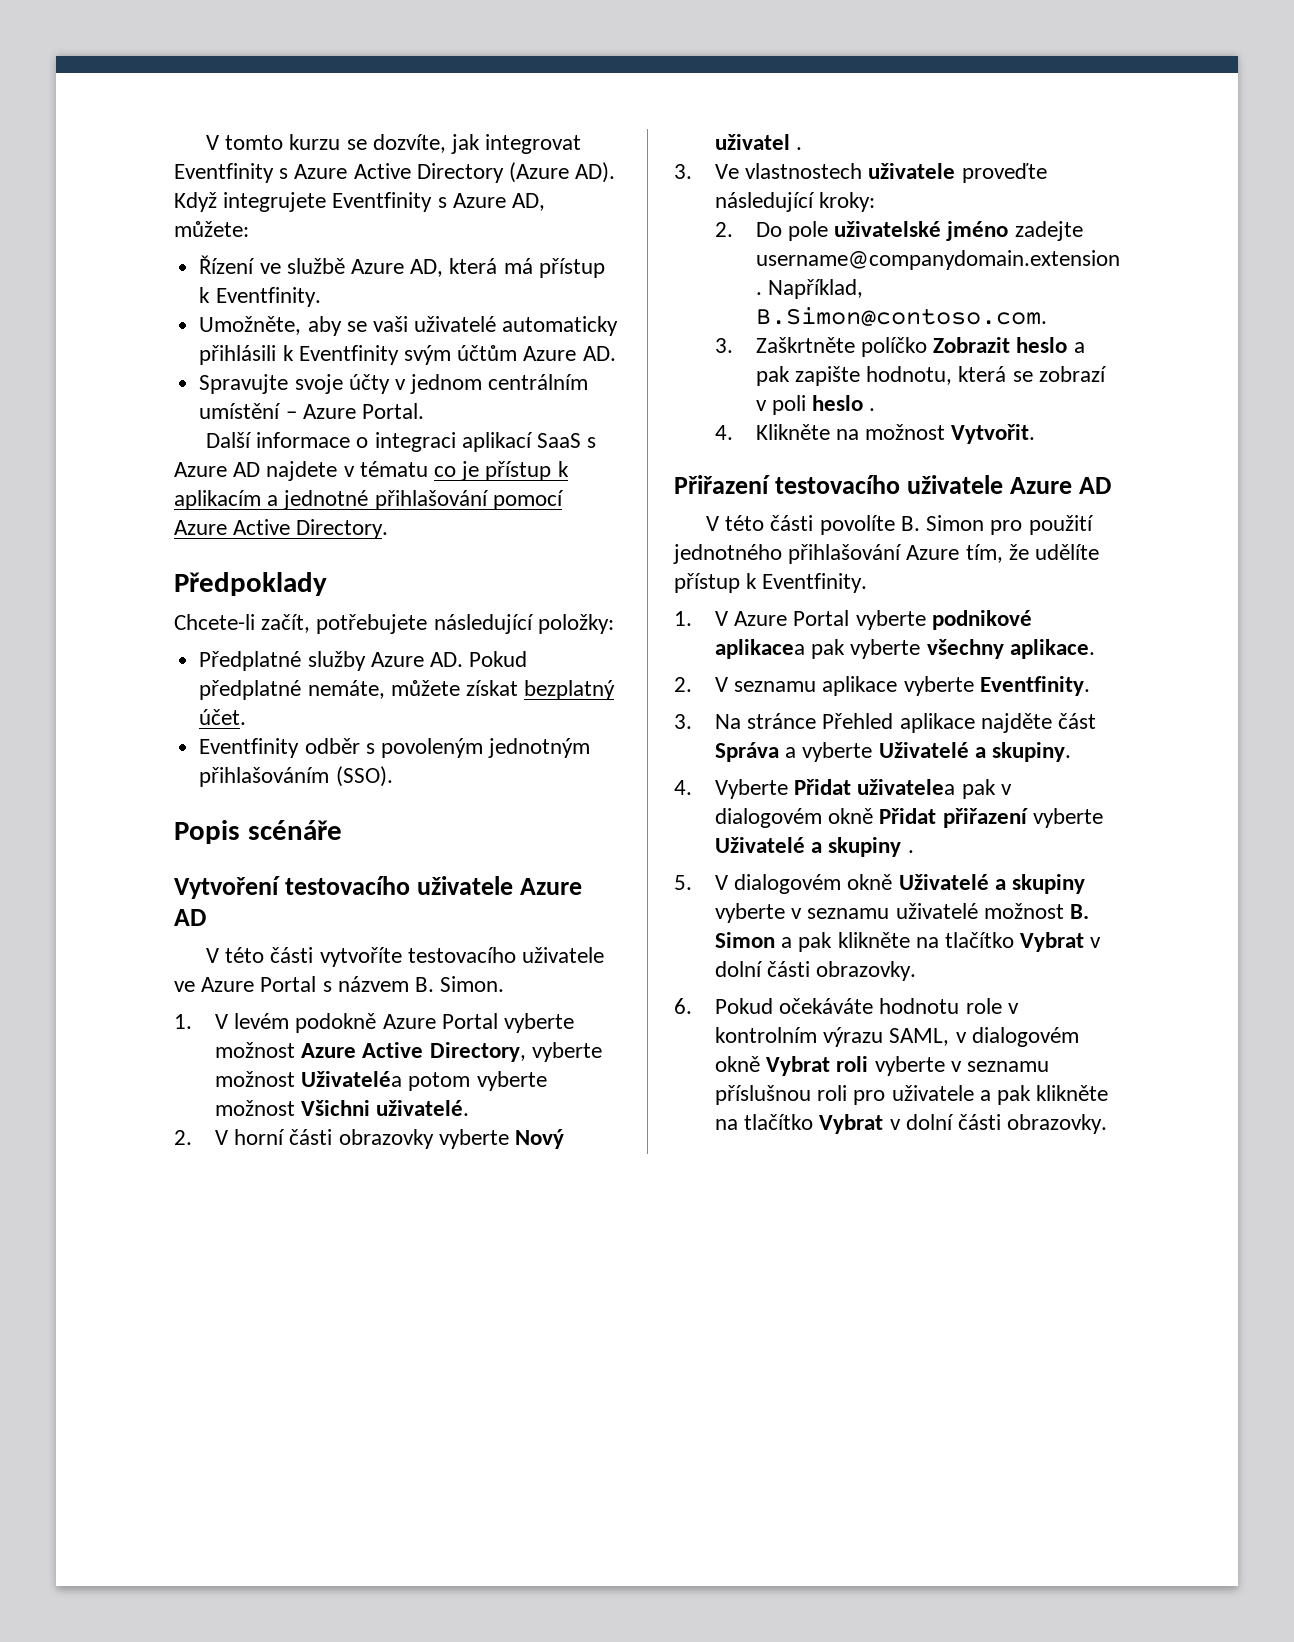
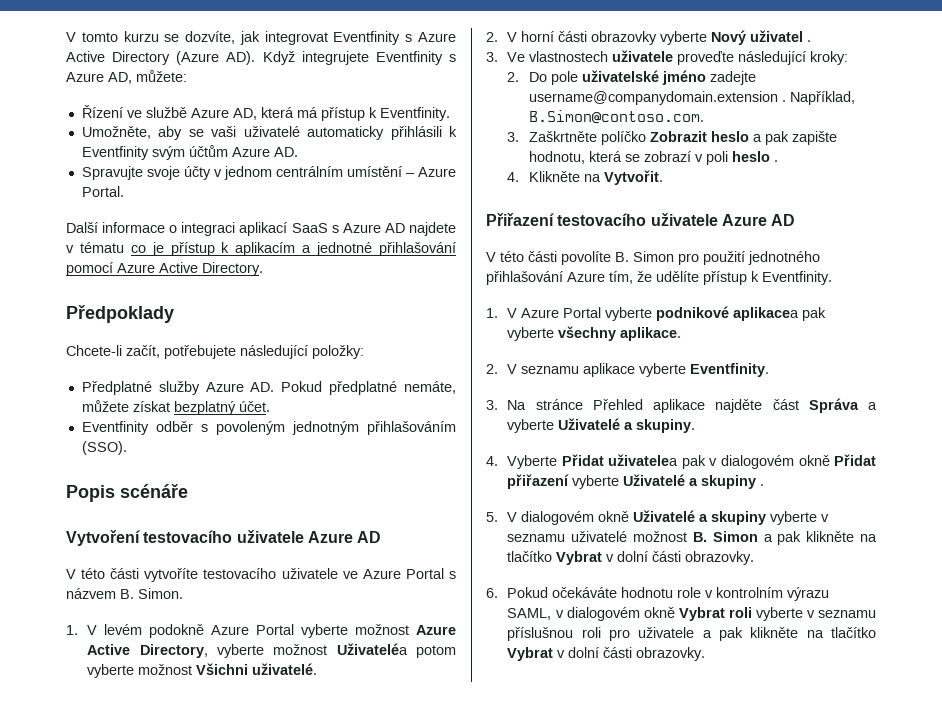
[865,424,946,440] možnost -> (601, 178) none

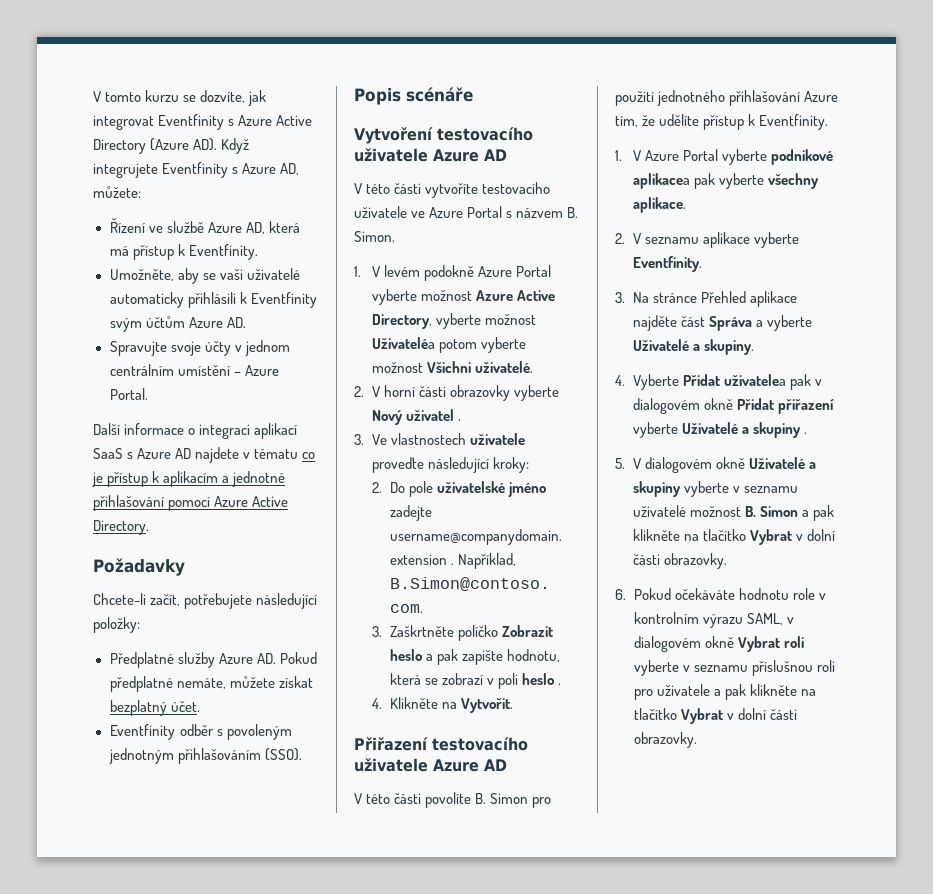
[66,305,174,323] Předpoklady -> [93,558,185,576] Požadavky

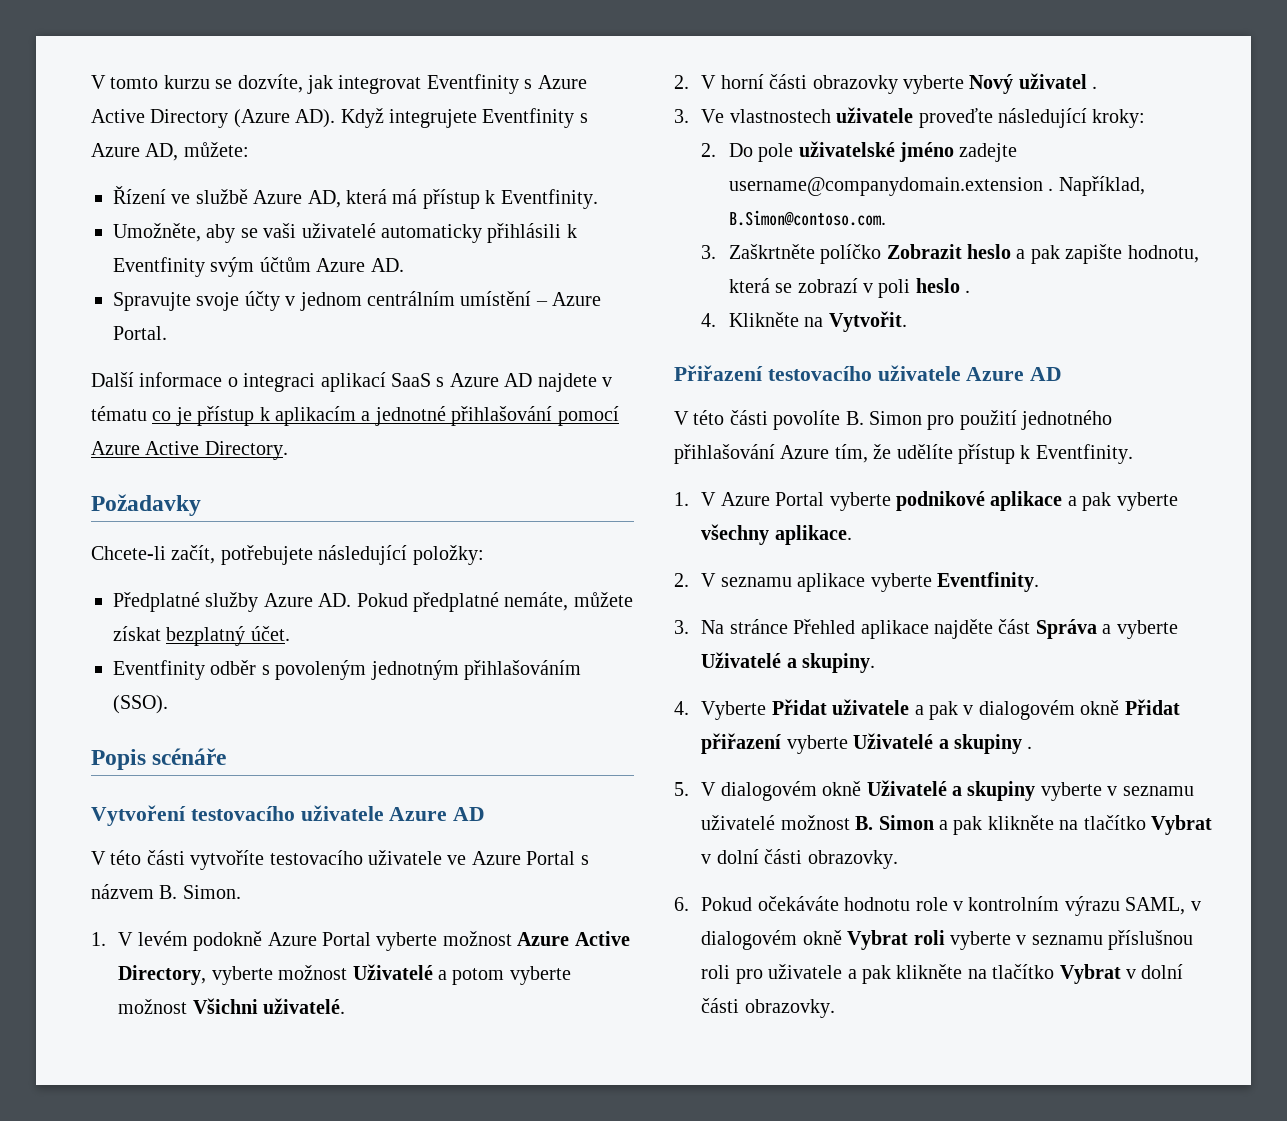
[371,337,435,349] Uživateléa -> [352,964,447,980] Uživatelé a
[632,173,690,189] aplikacea -> [990,491,1077,511] aplikace a
[723,374,786,386] uživatelea -> [832,699,924,715] uživatele a

